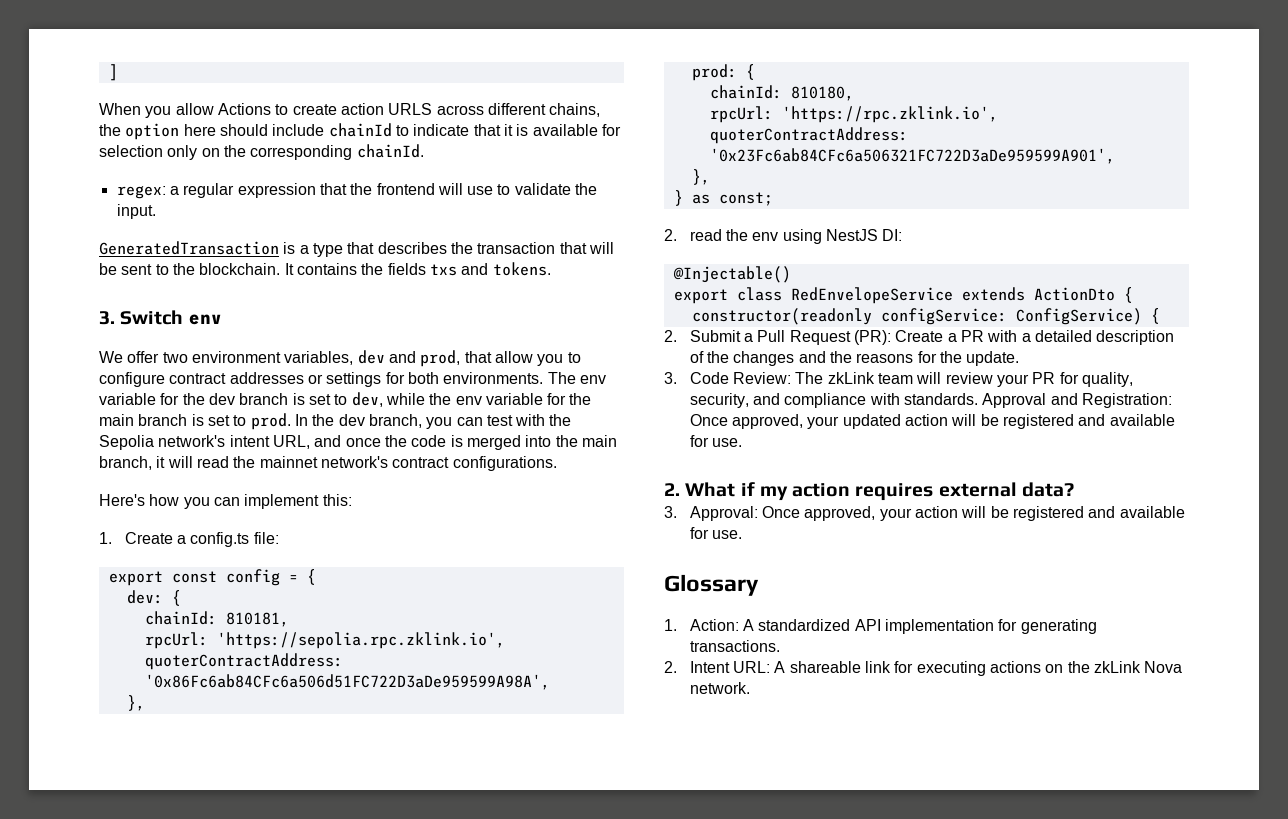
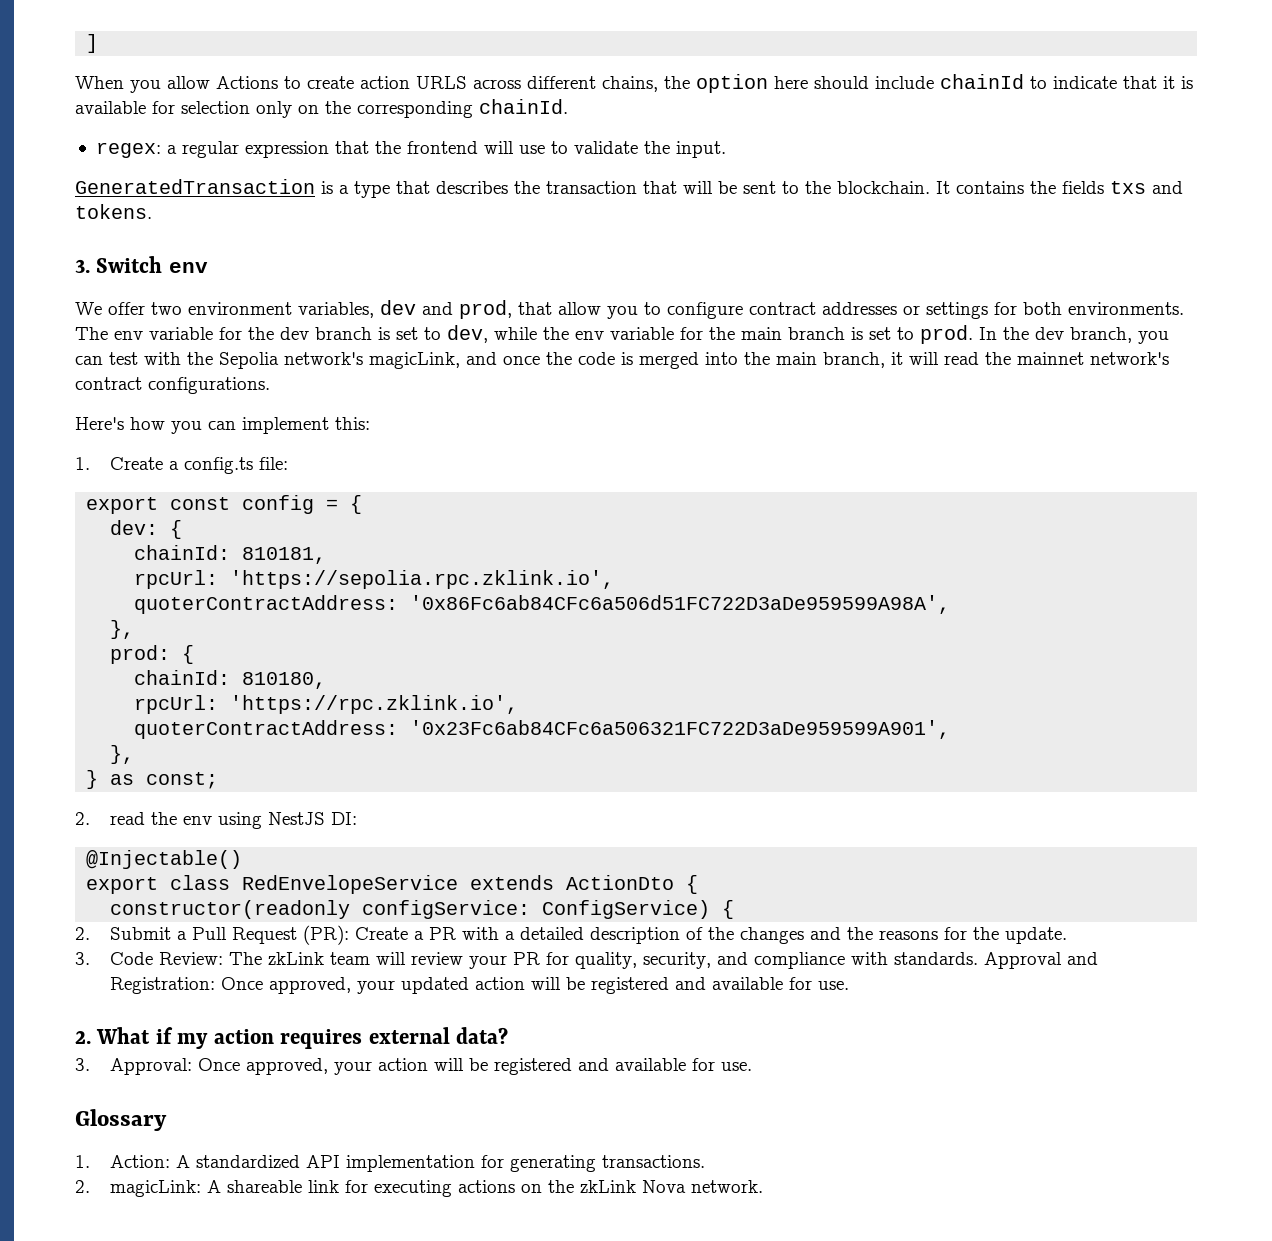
[229,435,310,449] intent URL, -> [369,352,460,369] magicLink,
[689,661,770,673] Intent URL: -> [110,1180,202,1197] magicLink:

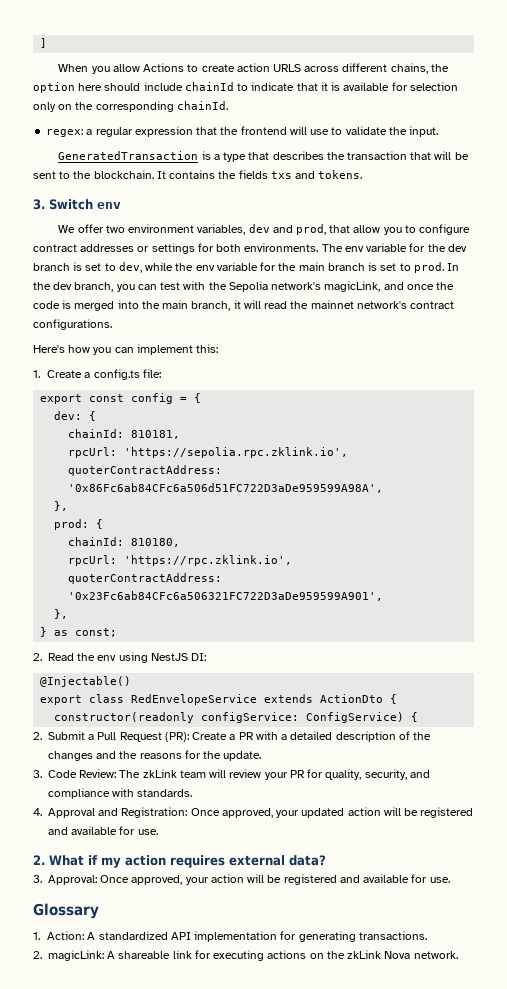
[110,812,146,825] read -> [48,653,74,661] Read
(979, 958) none -> [33,808,42,816] // 4.

